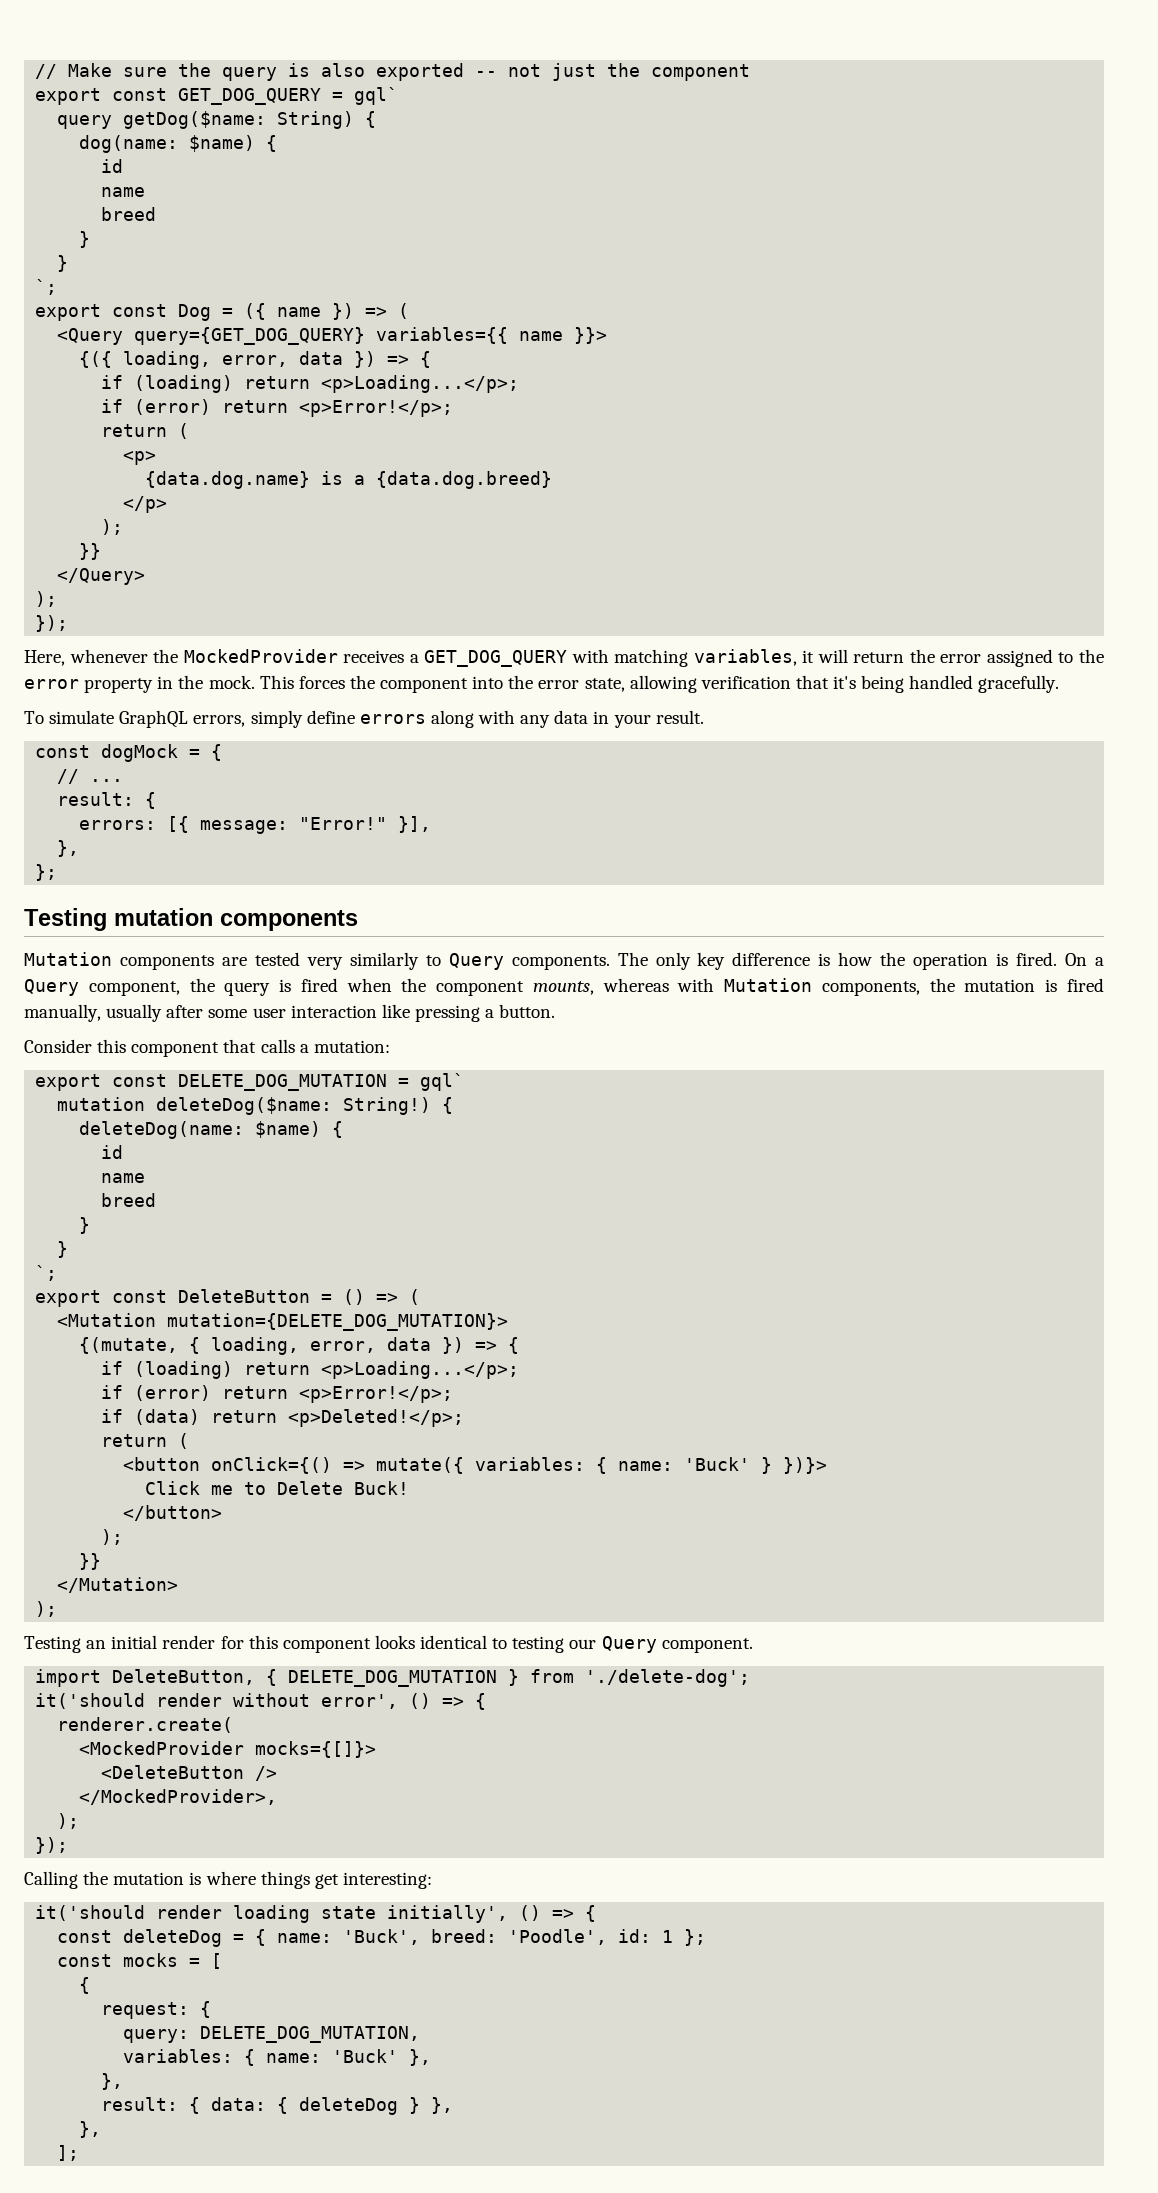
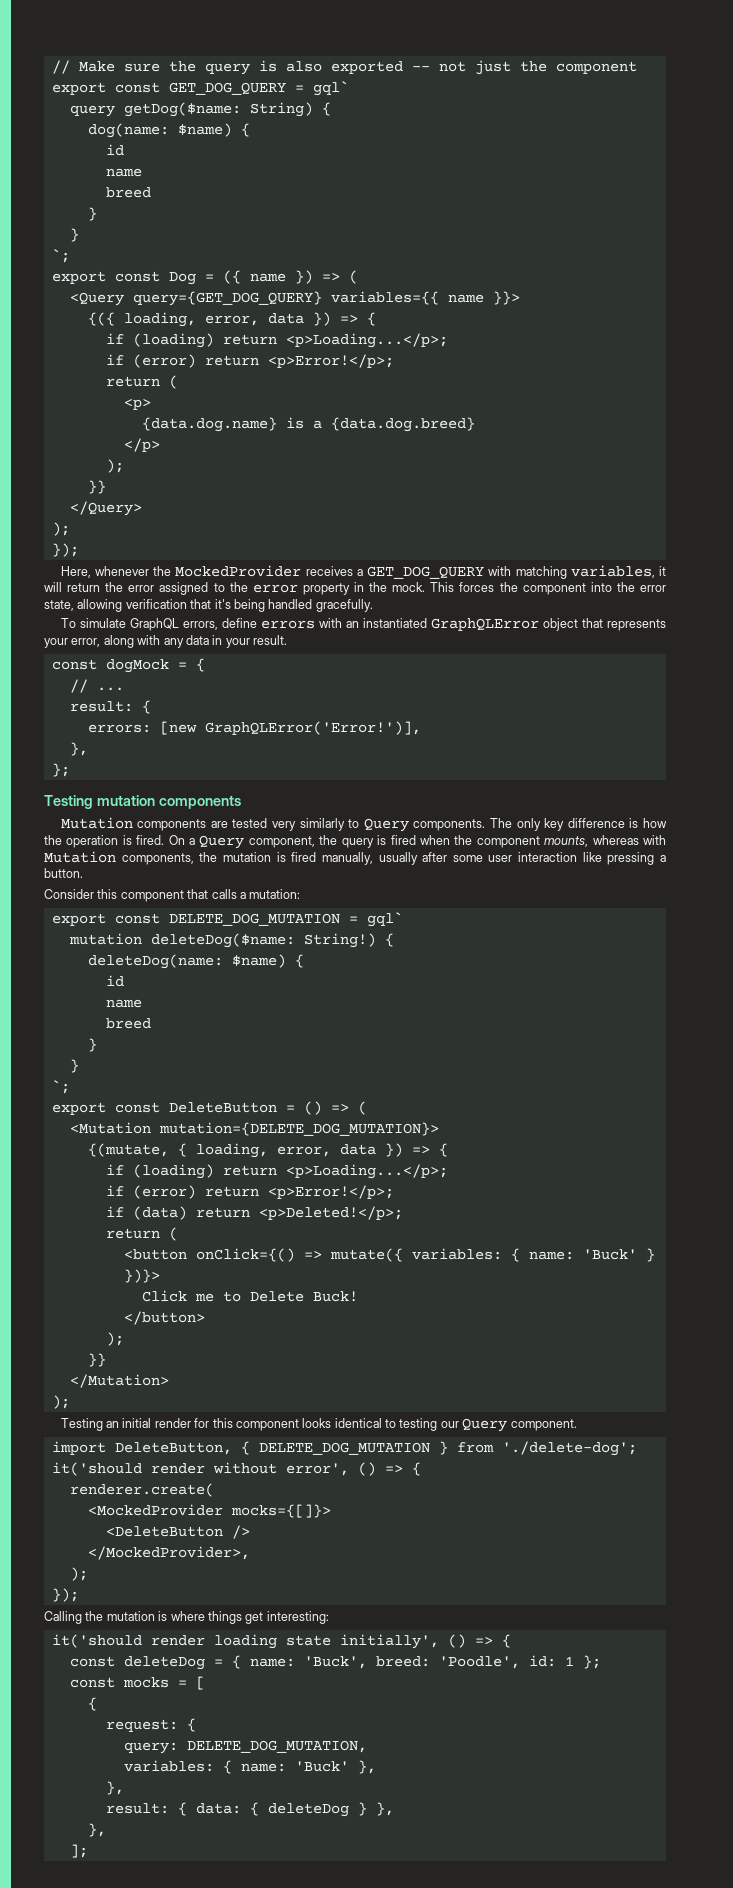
[250,710,303,728] simply -> (218, 625) none
(426, 719) none -> [318,618,667,631] [44,638,101,648] with an instantiated GraphQLError object that represents your error,
[167,816,432,834] [{ message: "Error!" }], -> [159,721,421,735] [new GraphQLError('Error!')],

